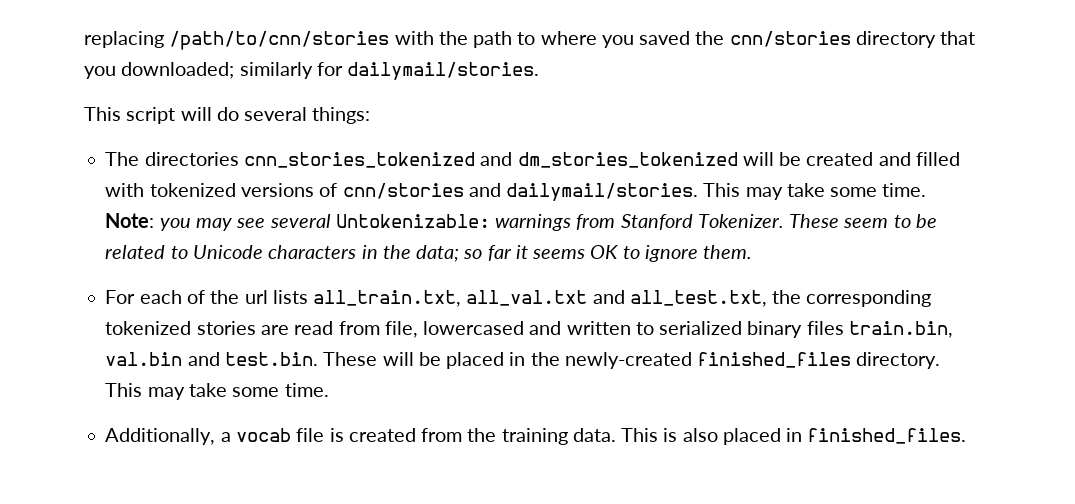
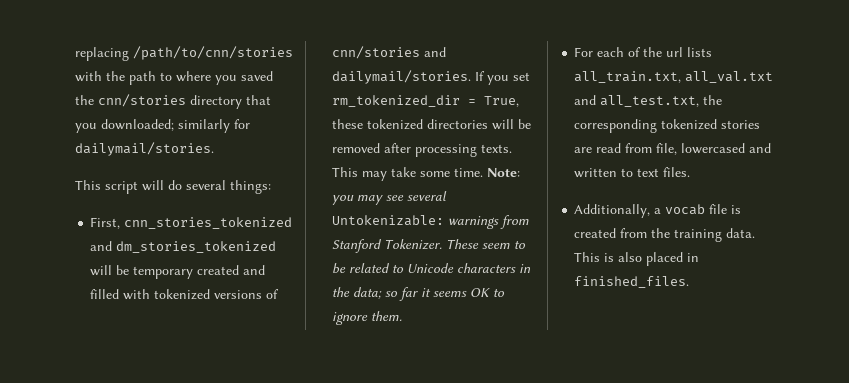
[105,152,239,166] The directories -> [90,217,121,229] First,
(802, 159) none -> [133,266,194,279] temporary
(699, 192) none -> [475,71,531,85] [332,95,520,107] [332,119,532,130] [332,143,513,157] If you set rm_tokenized_dir = True, these tokenized directories will be removed after processing texts.
[659,321,953,338] [105,352,941,369] [105,383,329,400] serialized binary files train.bin, val.bin and test.bin. These will be placed in the newly-created finished_files directory. This may take some time. -> [637,167,691,177] text files.

